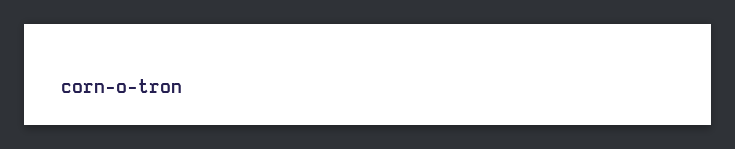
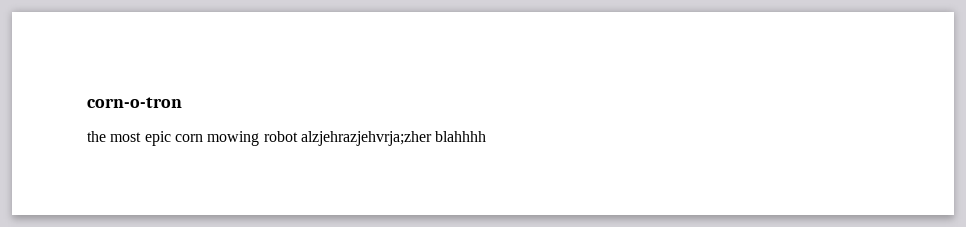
(182, 86) none -> [87,131,487,146] // the most epic corn mowing robot alzjehrazjehvrja;zher blahhhh

